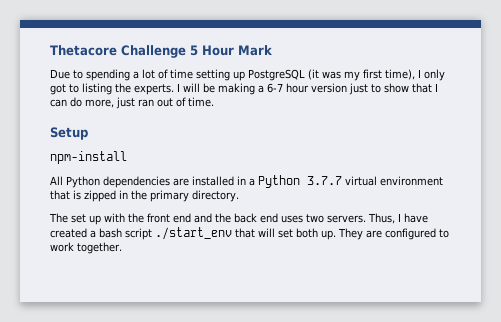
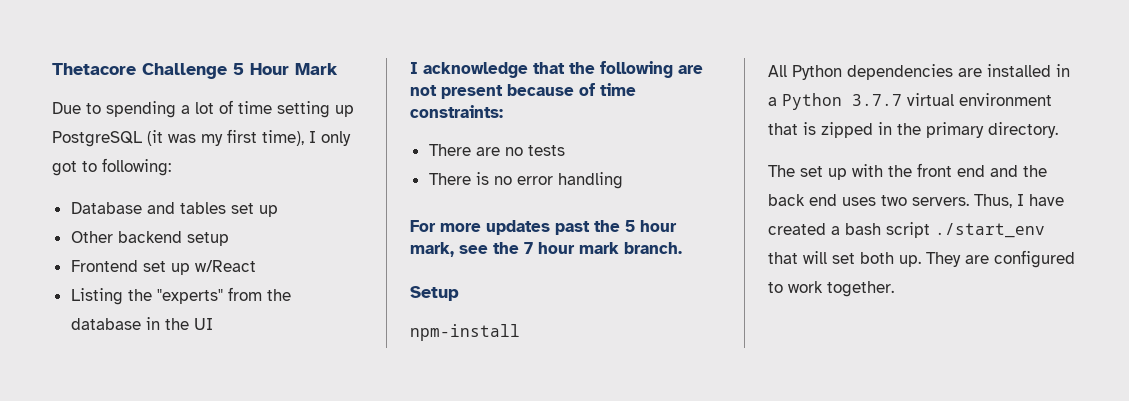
[82,83,438,95] [50,97,214,109] listing the experts. I will be making a 6-7 hour version just to show that I can do more, just ran out of time. -> [102,158,171,176] [70,202,278,217] [70,231,229,246] [70,260,256,275] [70,287,291,305] [70,317,213,330] [410,61,703,78] [410,83,636,99] [410,105,503,118] [428,144,565,156] [428,172,623,189] [410,220,677,235] [410,242,682,257] following: // Database and tables set up // Other backend setup // Frontend set up w/React // Listing the "experts" from the database in the UI // I acknowledge that the following are not present because of time constraints: // There are no tests // There is no error handling // For more updates past the 5 hour mark, see the 7 hour mark branch.

